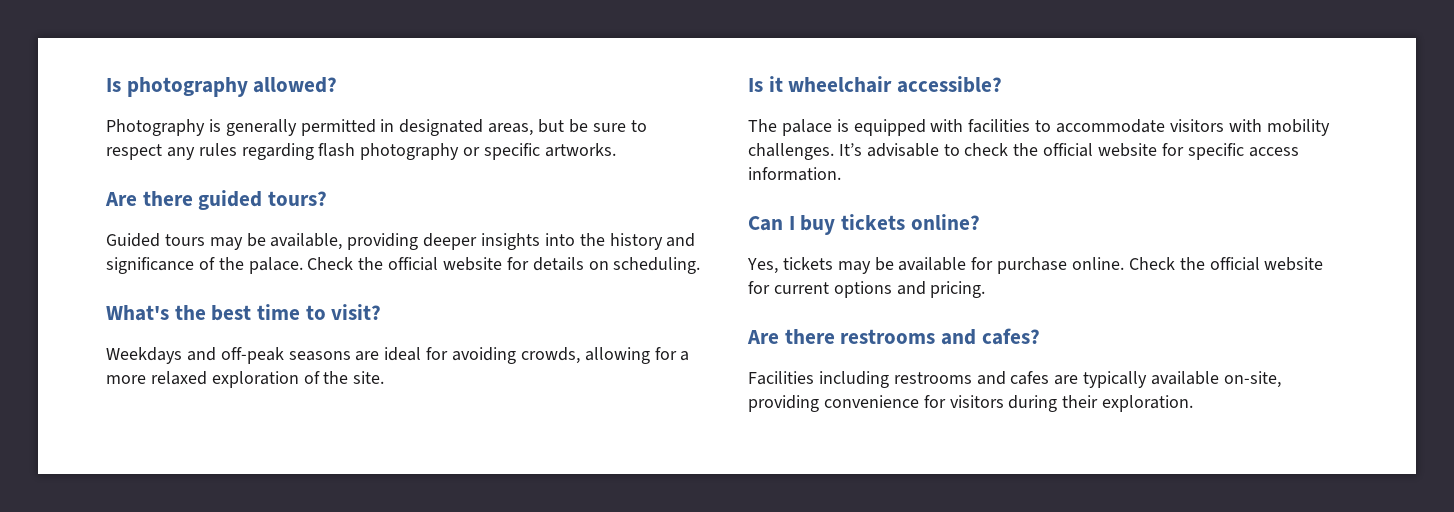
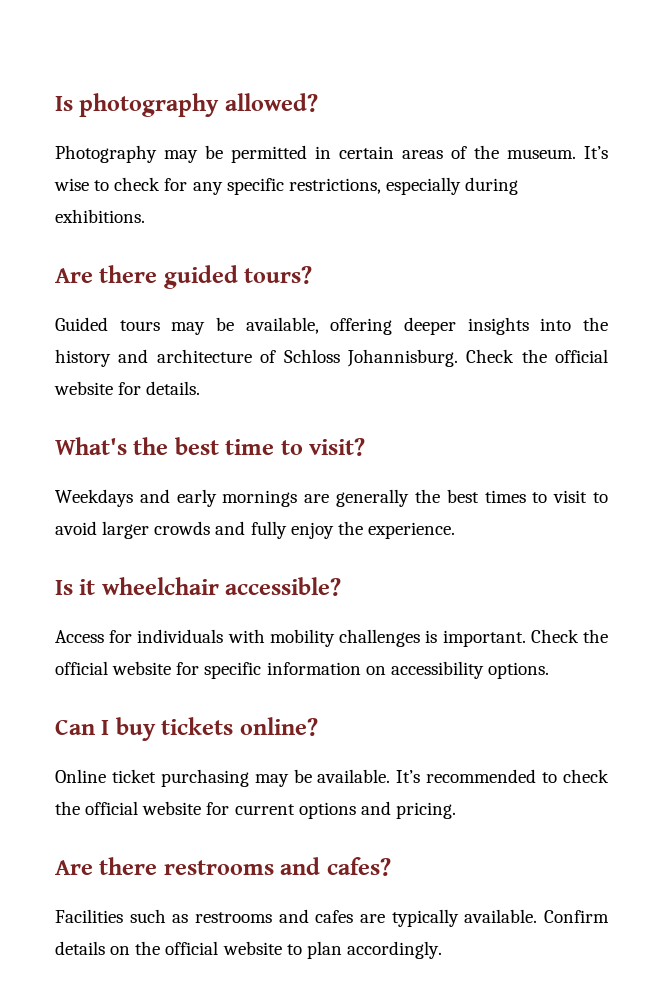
[208,119,647,136] [106,143,616,160] is generally permitted in designated areas, but be sure to respect any rules regarding flash photography or specific artworks. -> [164,145,608,163] [54,177,519,195] [55,209,145,223] may be permitted in certain areas of the museum. It’s wise to check for any specific restrictions, especially during exhibitions.
[347,233,419,250] providing -> [330,318,393,335] offering
[106,257,701,274] significance of the palace. Check the official website for details on scheduling. -> [156,349,608,367] [54,381,201,395] architecture of Schloss Johannisburg. Check the official website for details.
[220,347,690,364] [106,371,385,388] [748,76,1003,93] [748,119,1330,136] [748,143,1009,160] off-peak seasons are ideal for avoiding crowds, allowing for a more relaxed exploration of the site. // Is it wheelchair accessible? // The palace is equipped with facilities to accommodate visitors with mobility challenges. It’s advisable to check -> [176,489,608,507] [55,521,455,539] [55,577,342,596] [55,629,579,647] early mornings are generally the best times to visit to avoid larger crowds and fully enjoy the experience. // Is it wheelchair accessible? // Access for individuals with mobility challenges is important. Check
[1248,147,1299,157] [748,167,841,181] access information. -> [266,661,549,679] information on accessibility options.
[747,257,1175,274] Yes, tickets may be available for purchase online. Check -> [55,769,610,787] Online ticket purchasing may be available. It’s recommended to check
[818,371,889,388] including -> [129,909,189,923] such as
[1151,371,1281,388] [748,395,1194,412] available on-site, providing convenience for visitors during their exploration. -> [464,909,610,923] [55,941,442,959] available. Confirm details on the official website to plan accordingly.

